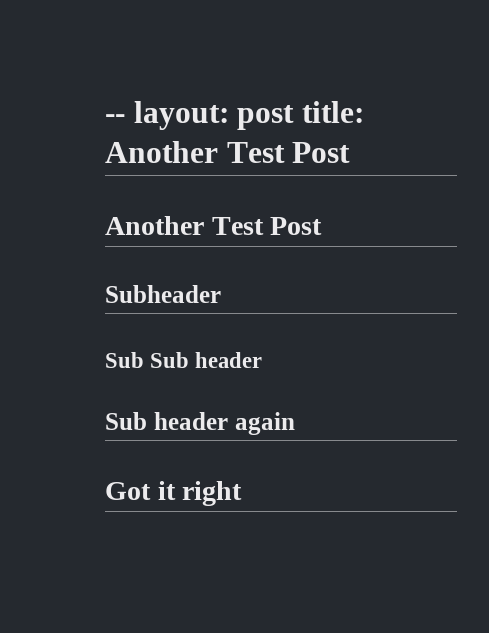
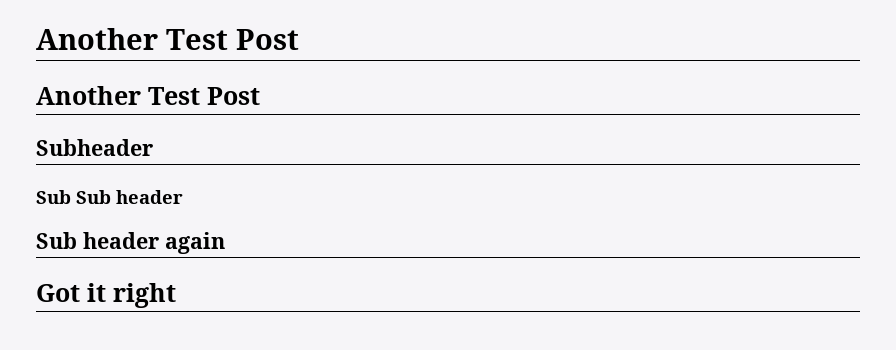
[105,101,364,130] -- layout: post title: -> (36, 39) none

